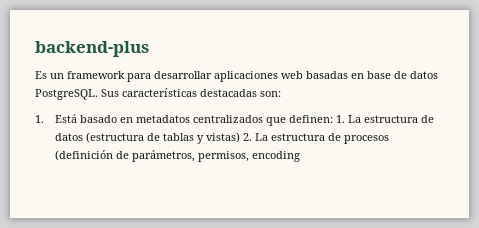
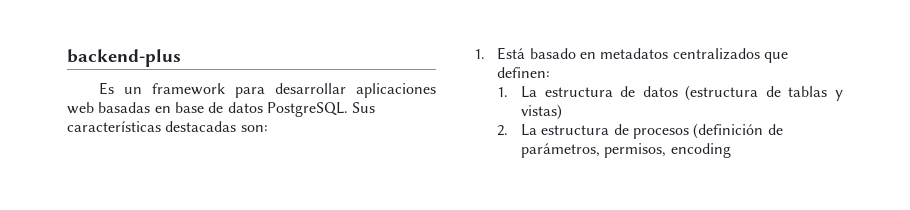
(333, 119) none -> (551, 72) //
(240, 137) none -> (562, 112) //

